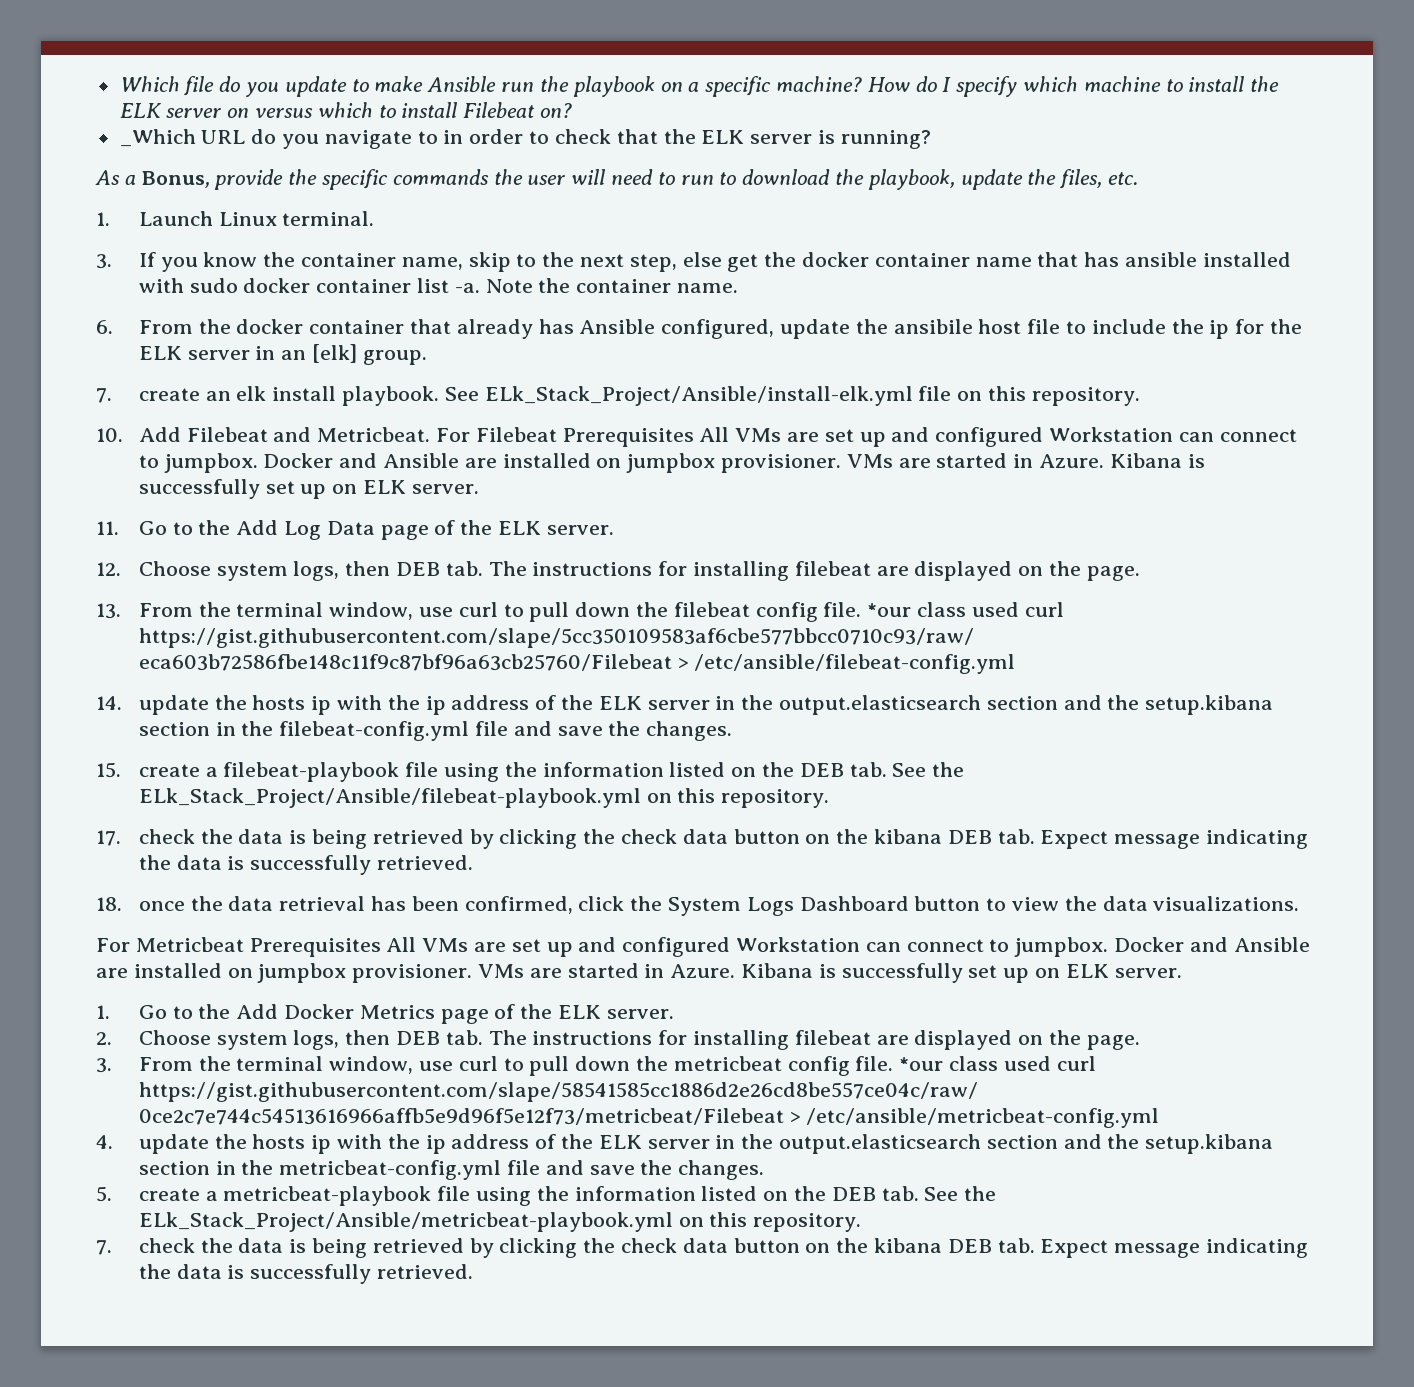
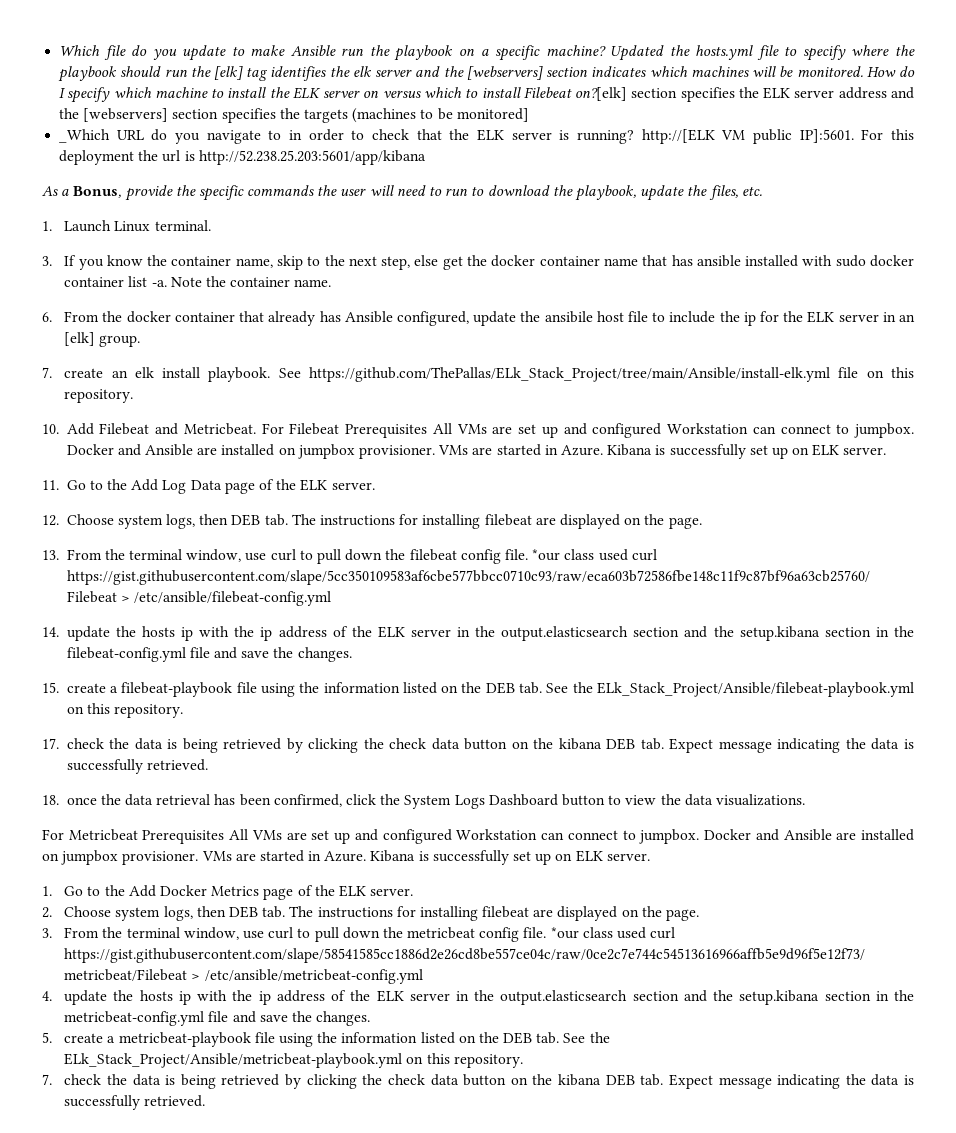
(862, 84) none -> [610,45,915,61] [58,66,863,82] Updated the hosts.yml file to specify where the playbook should run the [elk] tag identifies the elk server and the [webservers] section indicates which machines will be monitored.
[540,103,573,118] on? -> [575,87,914,102] [59,108,529,123] on?[elk] section specifies the ELK server address and the [webservers] section specifies the targets (machines to be monitored]
(931, 139) none -> [641,129,914,144] [59,150,426,165] http://[ELK VM public IP]:5601. For this deployment the url is http://52.238.25.203:5601/app/kibana
[484,386,913,406] ELk_Stack_Project/Ansible/install-elk.yml -> [309,367,831,382] https://github.com/ThePallas/ELk_Stack_Project/tree/main/Ansible/install-elk.yml

